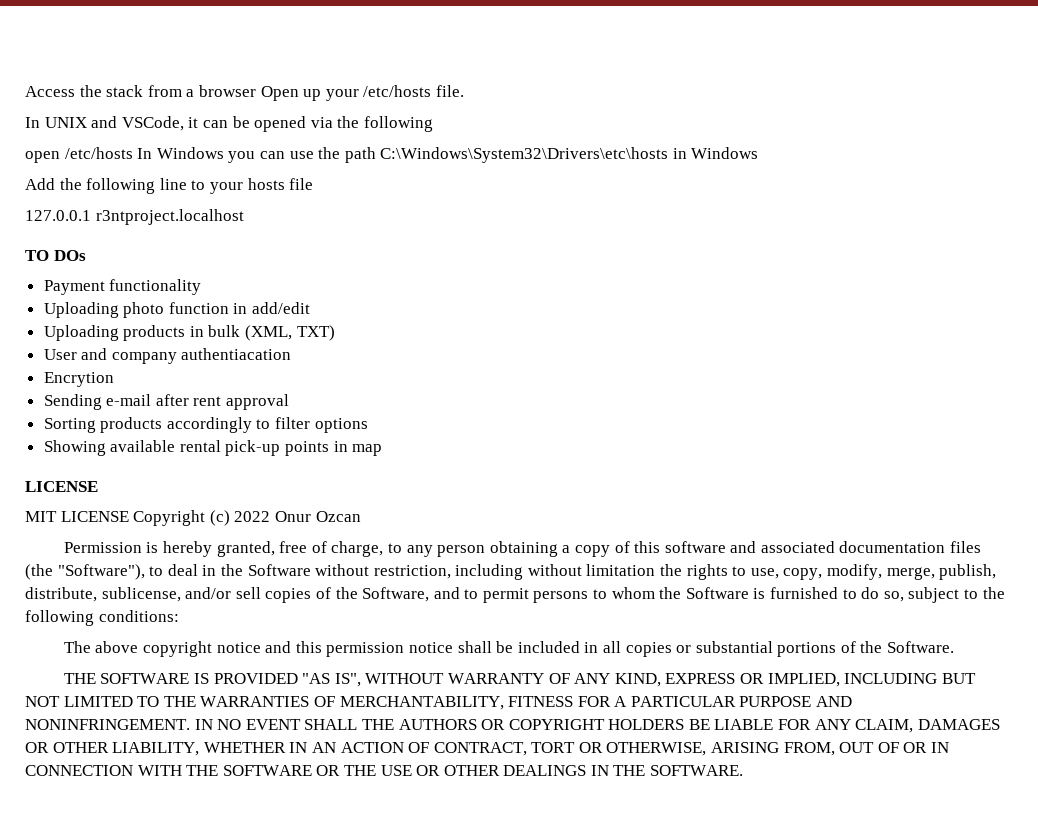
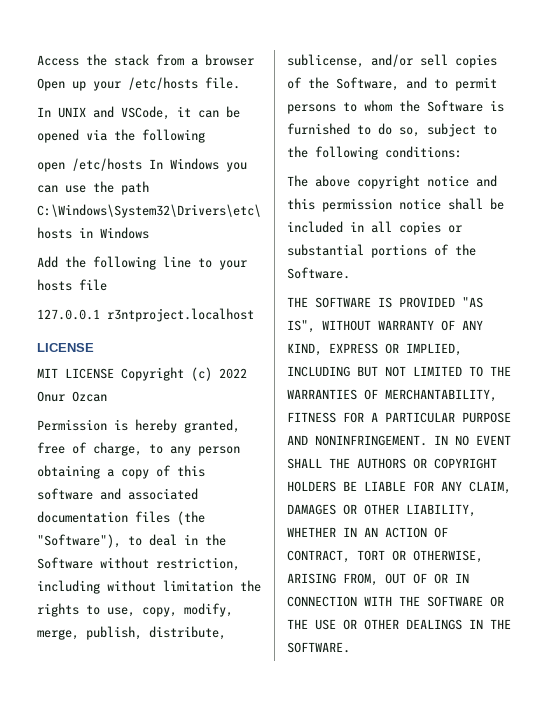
[25,250,86,261] [43,279,202,295] [43,302,311,318] [43,325,335,341] [43,348,292,364] [43,372,114,387] [43,394,290,410] [43,417,368,433] [43,440,383,456] // TO DOs // Payment functionality // Uploading photo function in add/edit // Uploading products in bulk (XML, TXT) // User and company authentiacation // Encrytion // Sending e-mail after rent approval // Sorting products accordingly to filter options // Showing available rental pick-up points in map -> (254, 315) none

